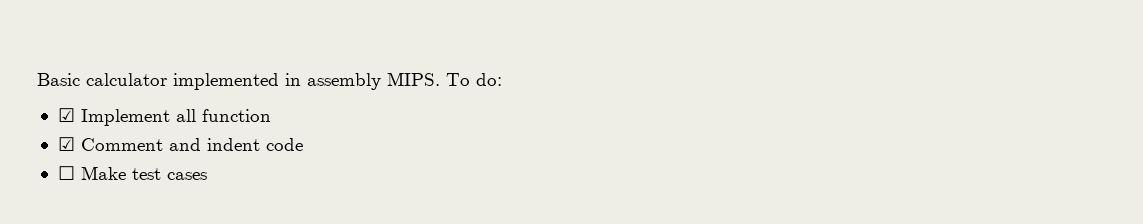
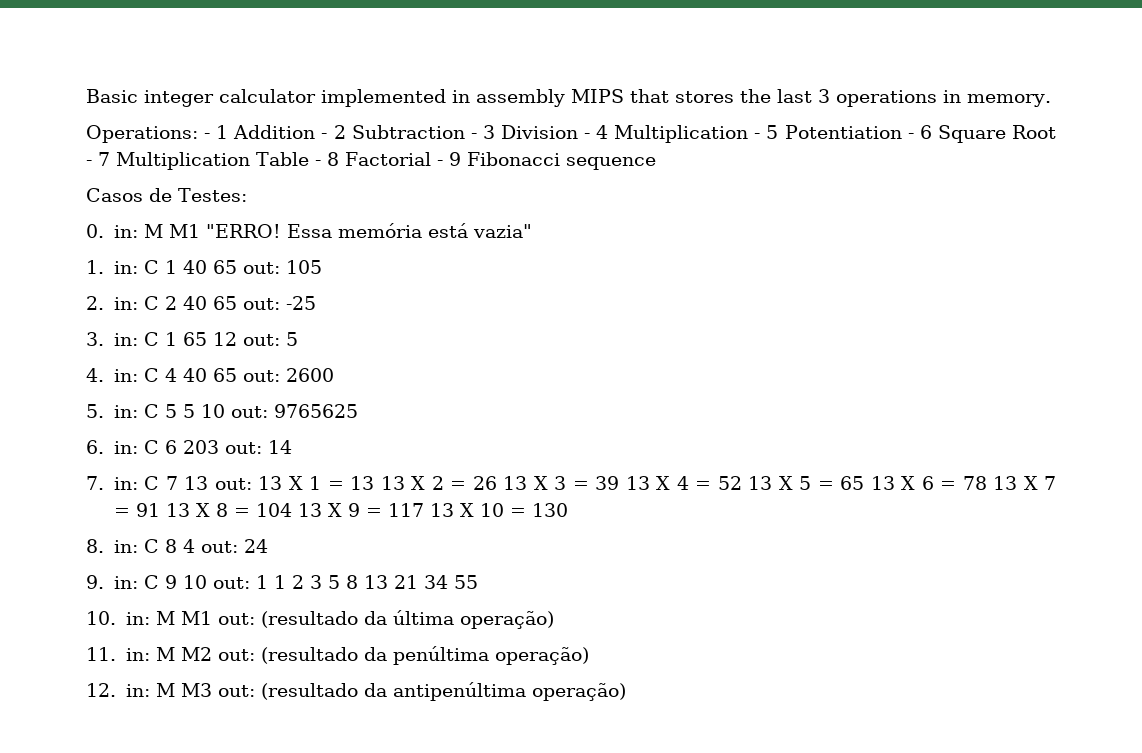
(80, 79) none -> [144,90,214,107] integer
[387,72,502,86] [57,108,271,126] [57,137,303,151] [57,166,207,180] MIPS. To do: // ☑ Implement all function // ☑ Comment and indent code // ☐ Make test cases -> [571,89,1051,107] [86,125,1057,143] [86,152,656,170] [86,188,247,202] [86,223,532,238] [86,260,322,274] [86,296,316,310] [86,332,298,346] [86,368,334,382] [86,404,358,418] [86,440,292,454] [86,476,1056,490] [113,503,568,517] [86,539,268,553] [86,575,478,589] [86,610,554,629] [86,646,589,665] [86,682,626,701] MIPS that stores the last 3 operations in memory. // Operations: - 1 Addition - 2 Subtraction - 3 Division - 4 Multiplication - 5 Potentiation - 6 Square Root - 7 Multiplication Table - 8 Factorial - 9 Fibonacci sequence // Casos de Testes: // 0. in: M M1 "ERRO! Essa memória está vazia" // 1. in: C 1 40 65 out: 105 // 2. in: C 2 40 65 out: -25 // 3. in: C 1 65 12 out: 5 // 4. in: C 4 40 65 out: 2600 // 5. in: C 5 5 10 out: 9765625 // 6. in: C 6 203 out: 14 // 7. in: C 7 13 out: 13 X 1 = 13 13 X 2 = 26 13 X 3 = 39 13 X 4 = 52 13 X 5 = 65 13 X 6 = 78 13 X 7 = 91 13 X 8 = 104 13 X 9 = 117 13 X 10 = 130 // 8. in: C 8 4 out: 24 // 9. in: C 9 10 out: 1 1 2 3 5 8 13 21 34 55 // 10. in: M M1 out: (resultado da última operação) // 11. in: M M2 out: (resultado da penúltima operação) // 12. in: M M3 out: (resultado da antipenúltima operação)

